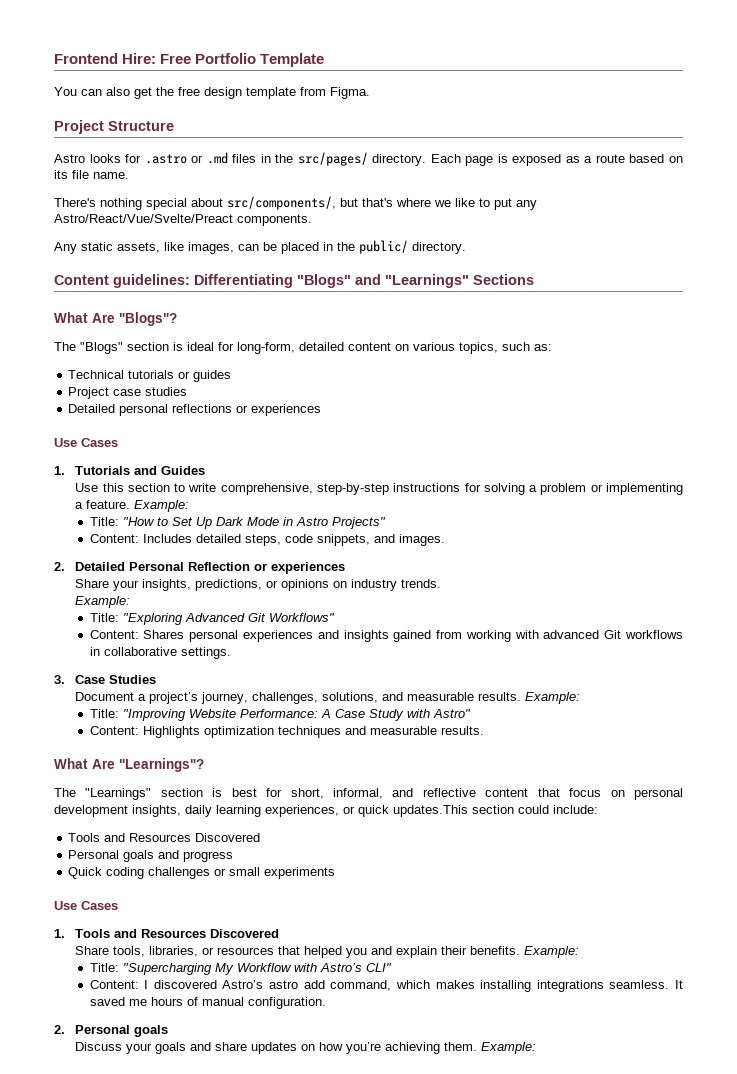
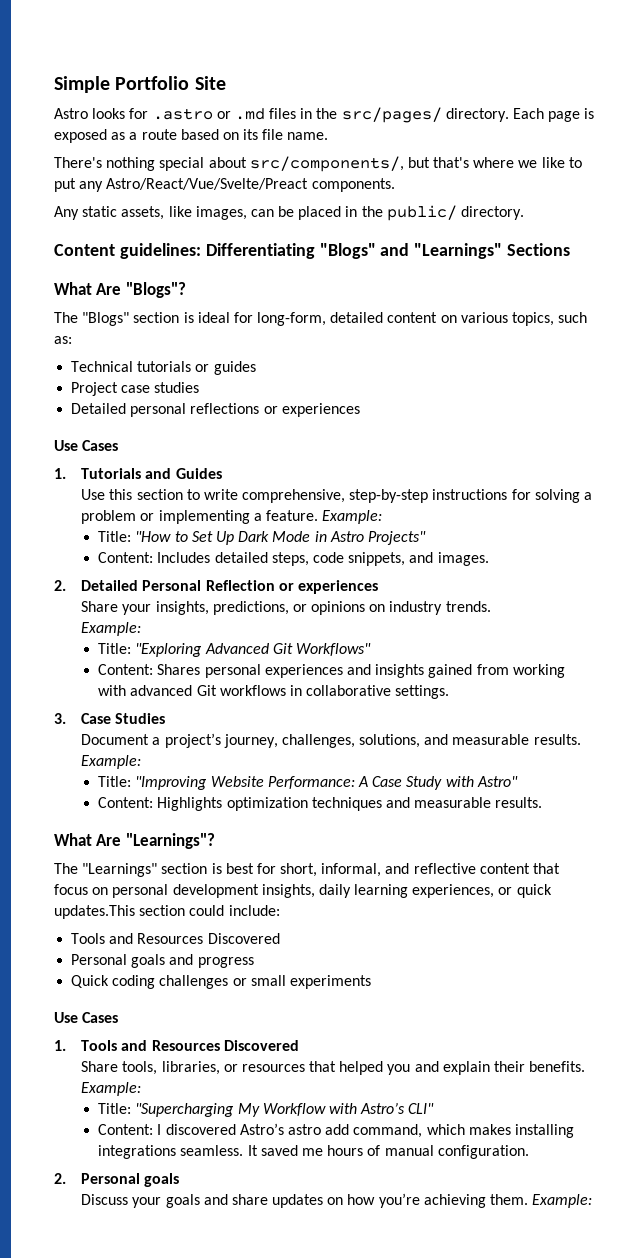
[54,53,325,67] [54,87,370,99] [54,120,174,134] Frontend Hire: Free Portfolio Template // You can also get the free design template from Figma. // Project Structure -> [54,76,226,93] Simple Portfolio Site

